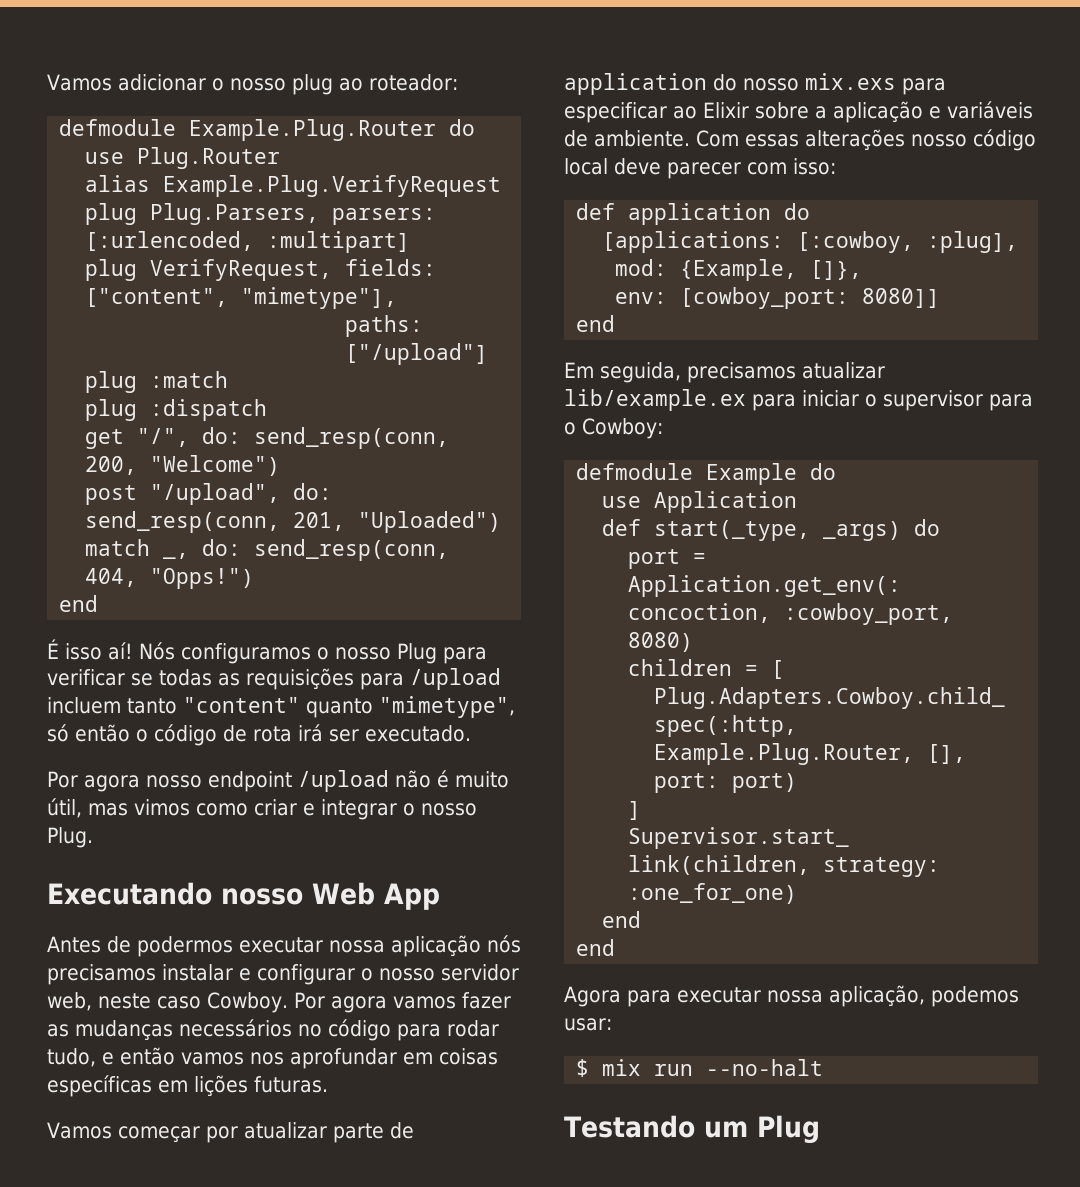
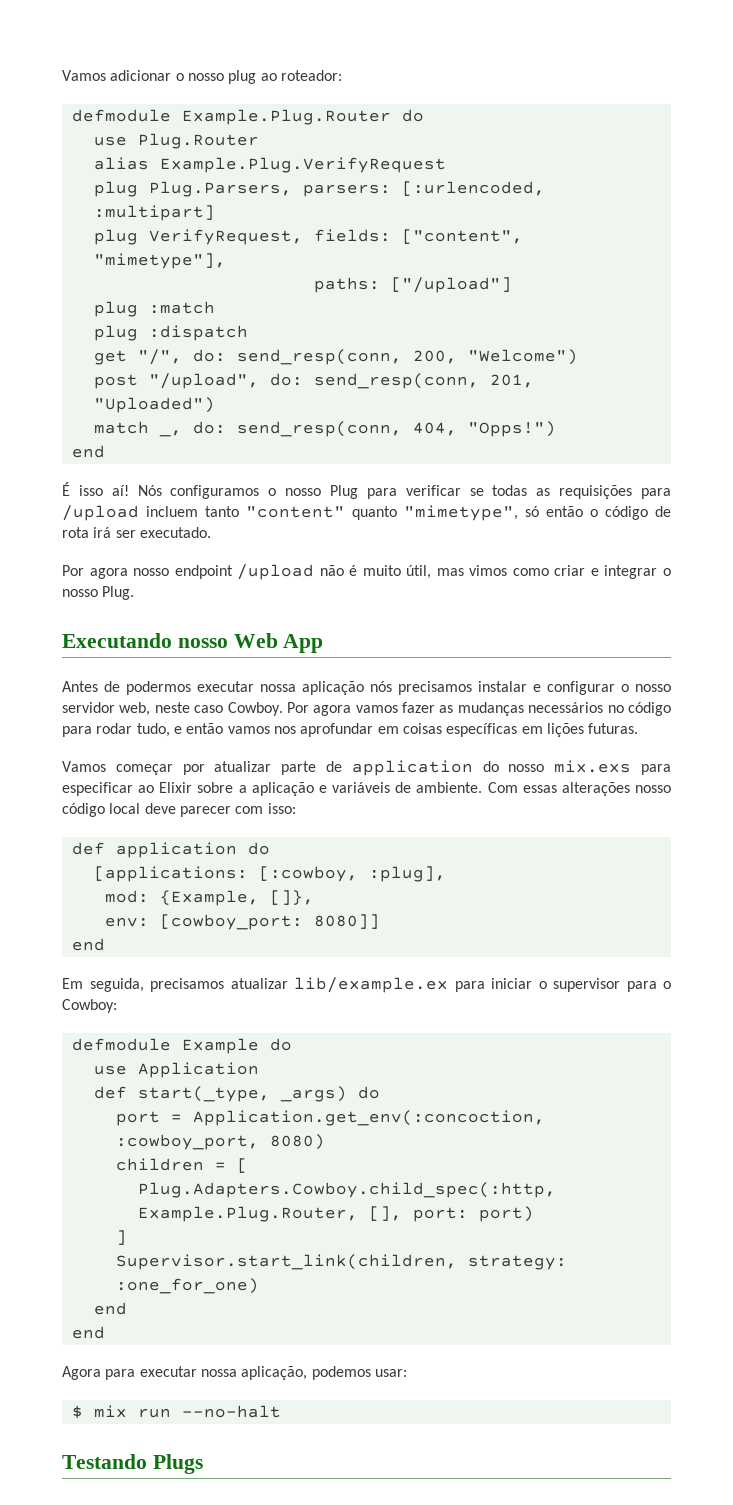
[703,1115,820,1144] um Plug -> [152,1454,203,1474] Plugs

